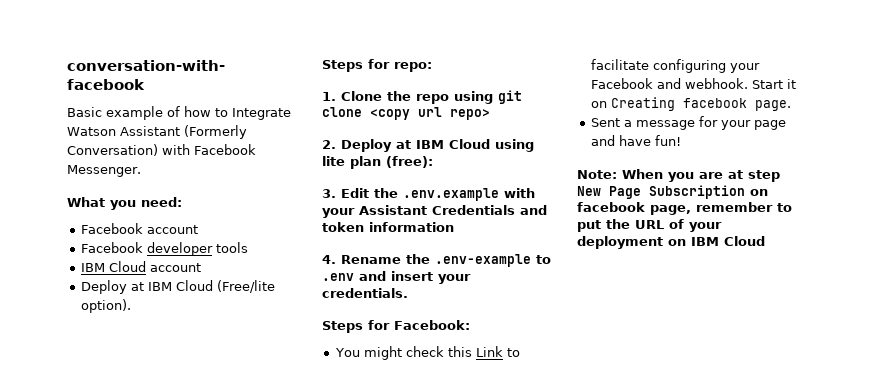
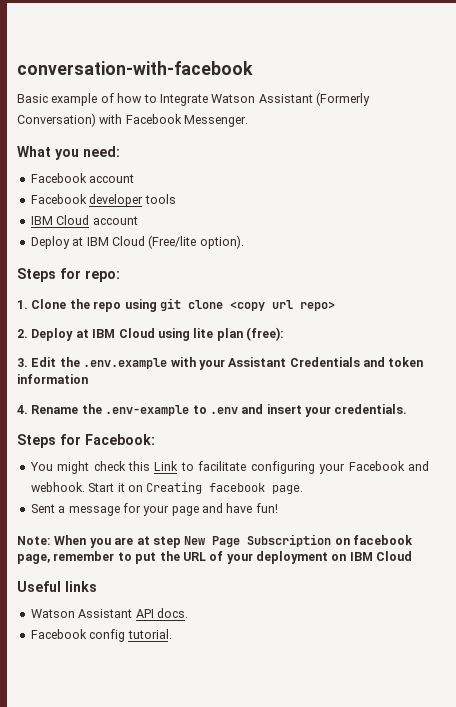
(765, 241) none -> [17,581,97,592] [30,608,188,618] [30,629,172,642] // Useful links // Watson Assistant API docs. // Facebook config tutorial.

